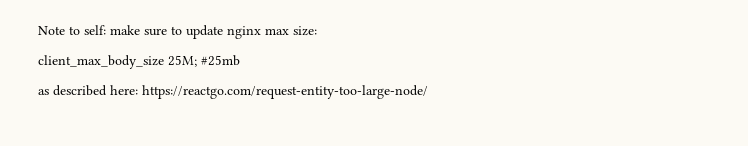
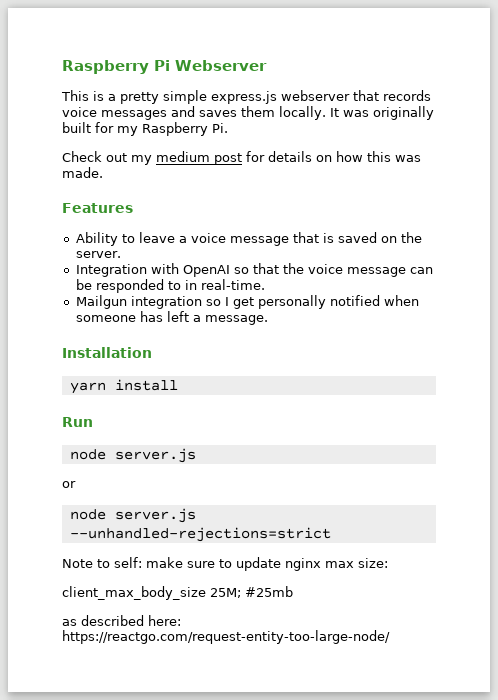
(38, 30) none -> [62,60,267,74] [61,90,431,104] [62,106,434,120] [62,122,228,136] [62,151,421,165] [62,167,103,178] [62,203,133,213] [75,232,422,246] [75,251,121,258] [75,263,433,277] [75,279,265,293] [75,295,419,309] [75,311,268,325] [62,347,152,358] [69,379,178,394] [62,417,93,427] [69,448,196,463] [62,481,76,488] [69,508,196,523] [69,527,331,542] Raspberry Pi Webserver // This is a pretty simple express.js webserver that records voice messages and saves them locally. It was originally built for my Raspberry Pi. // Check out my medium post for details on how this was made. // Features // Ability to leave a voice message that is saved on the server. // Integration with OpenAI so that the voice message can be responded to in real-time. // Mailgun integration so I get personally notified when someone has left a message. // Installation // yarn install // Run // node server.js // or // node server.js --unhandled-rejections=strict //

